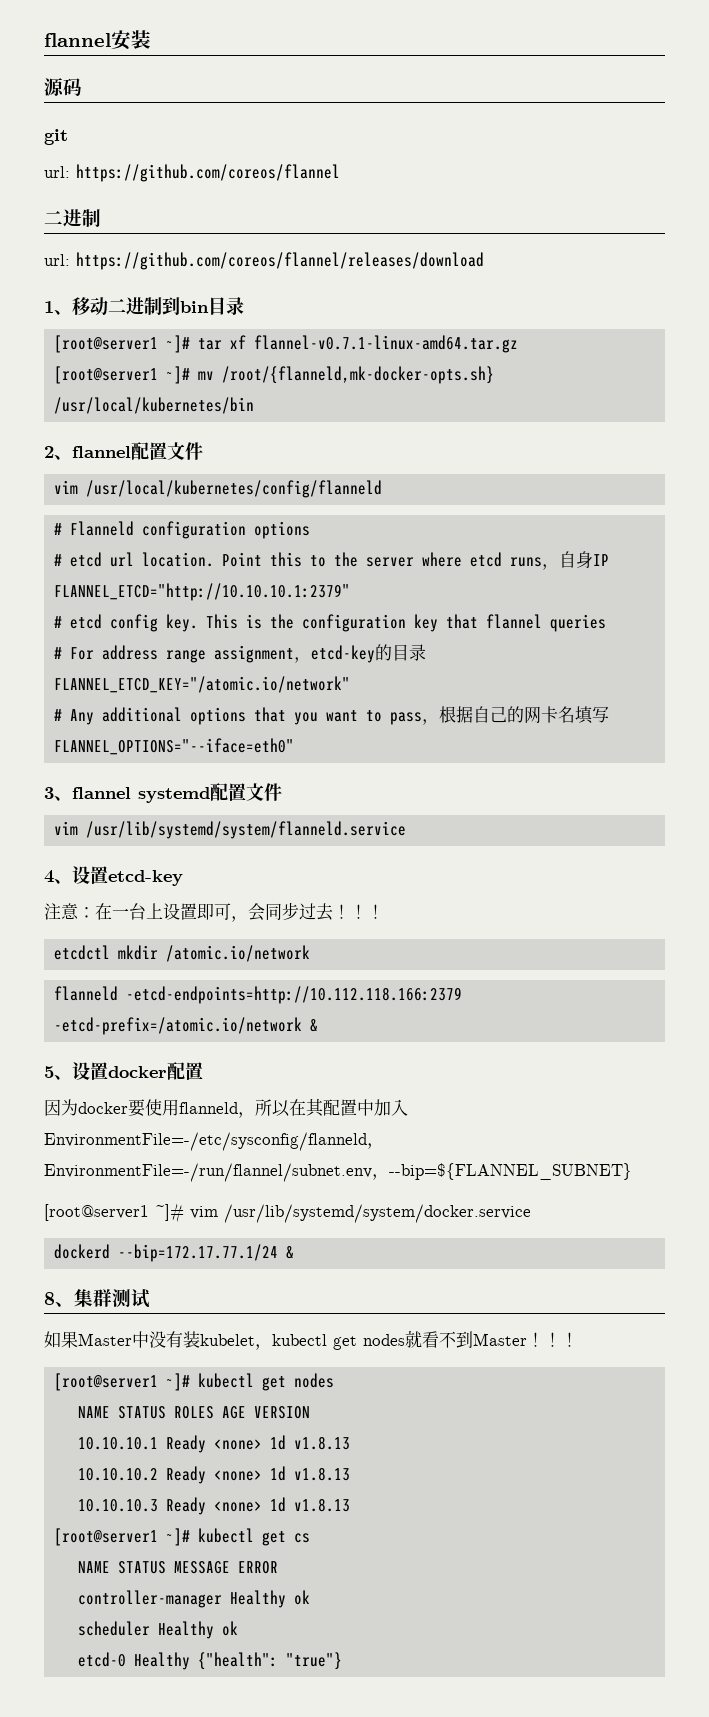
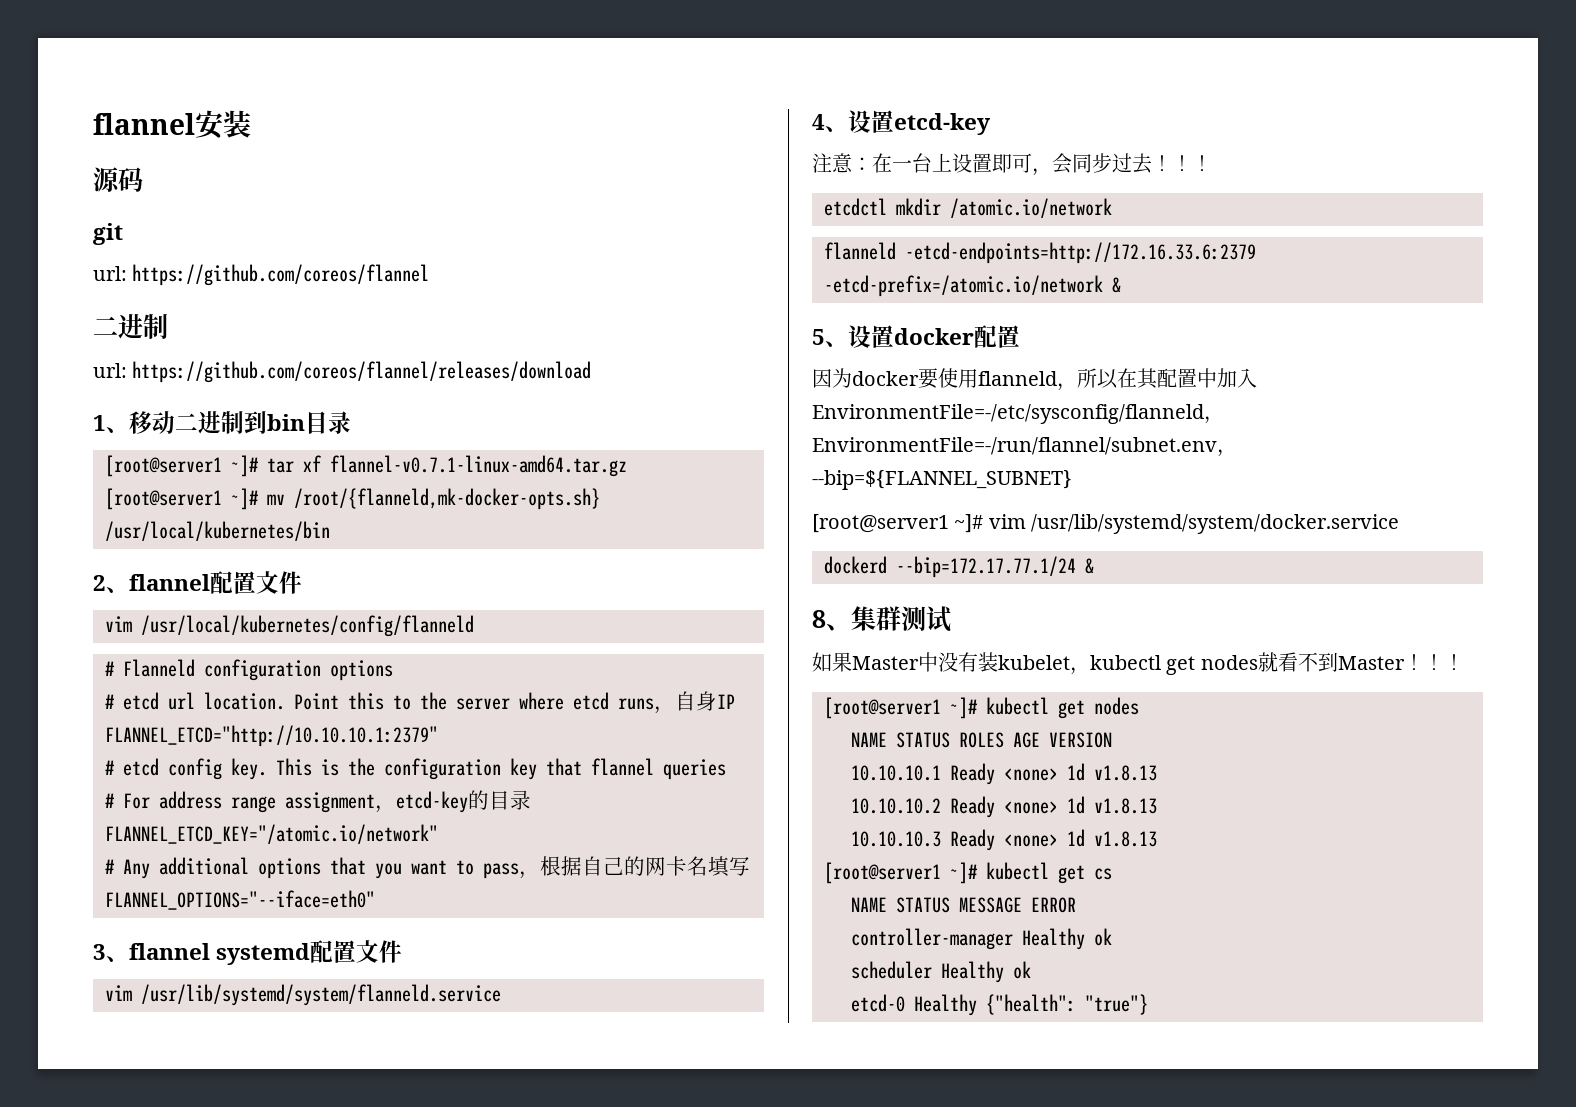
[126,986,463,1004] -etcd-endpoints=http://10.112.118.166:2379 -> [905,242,1256,264] -etcd-endpoints=http://172.16.33.6:2379

